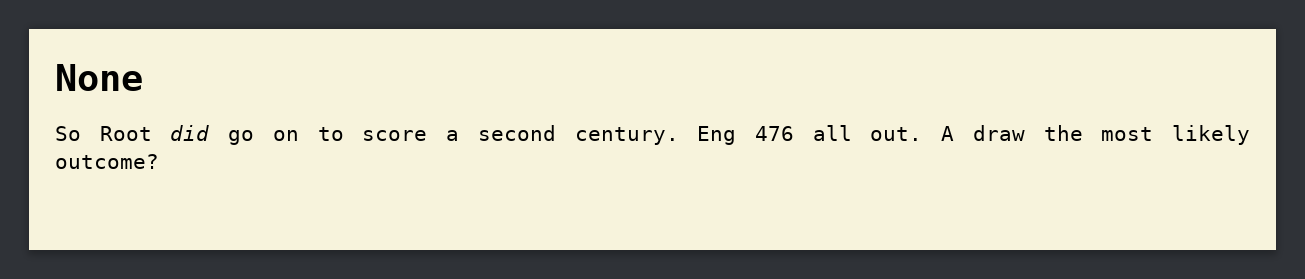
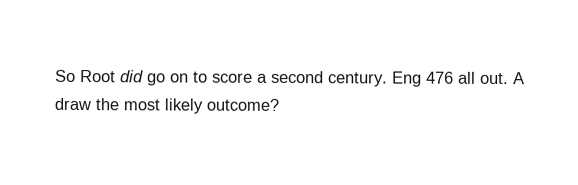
[55,64,143,91] None // -> (55, 75) none

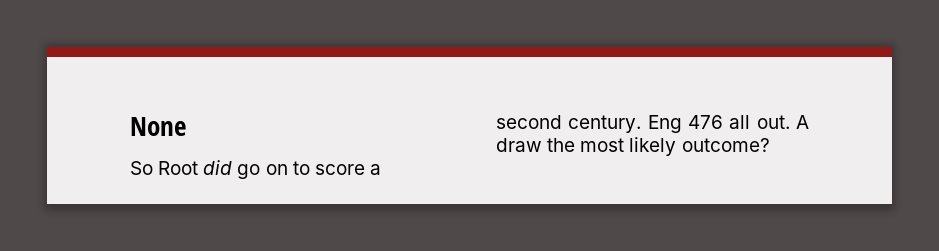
(55, 75) none -> [130,117,186,136] None //

